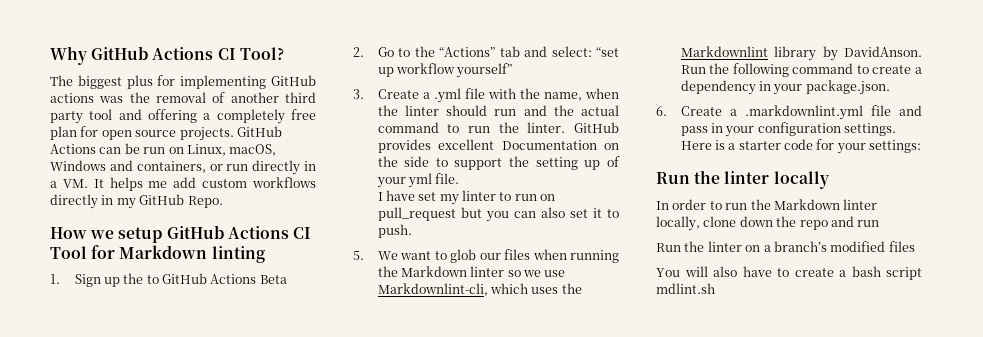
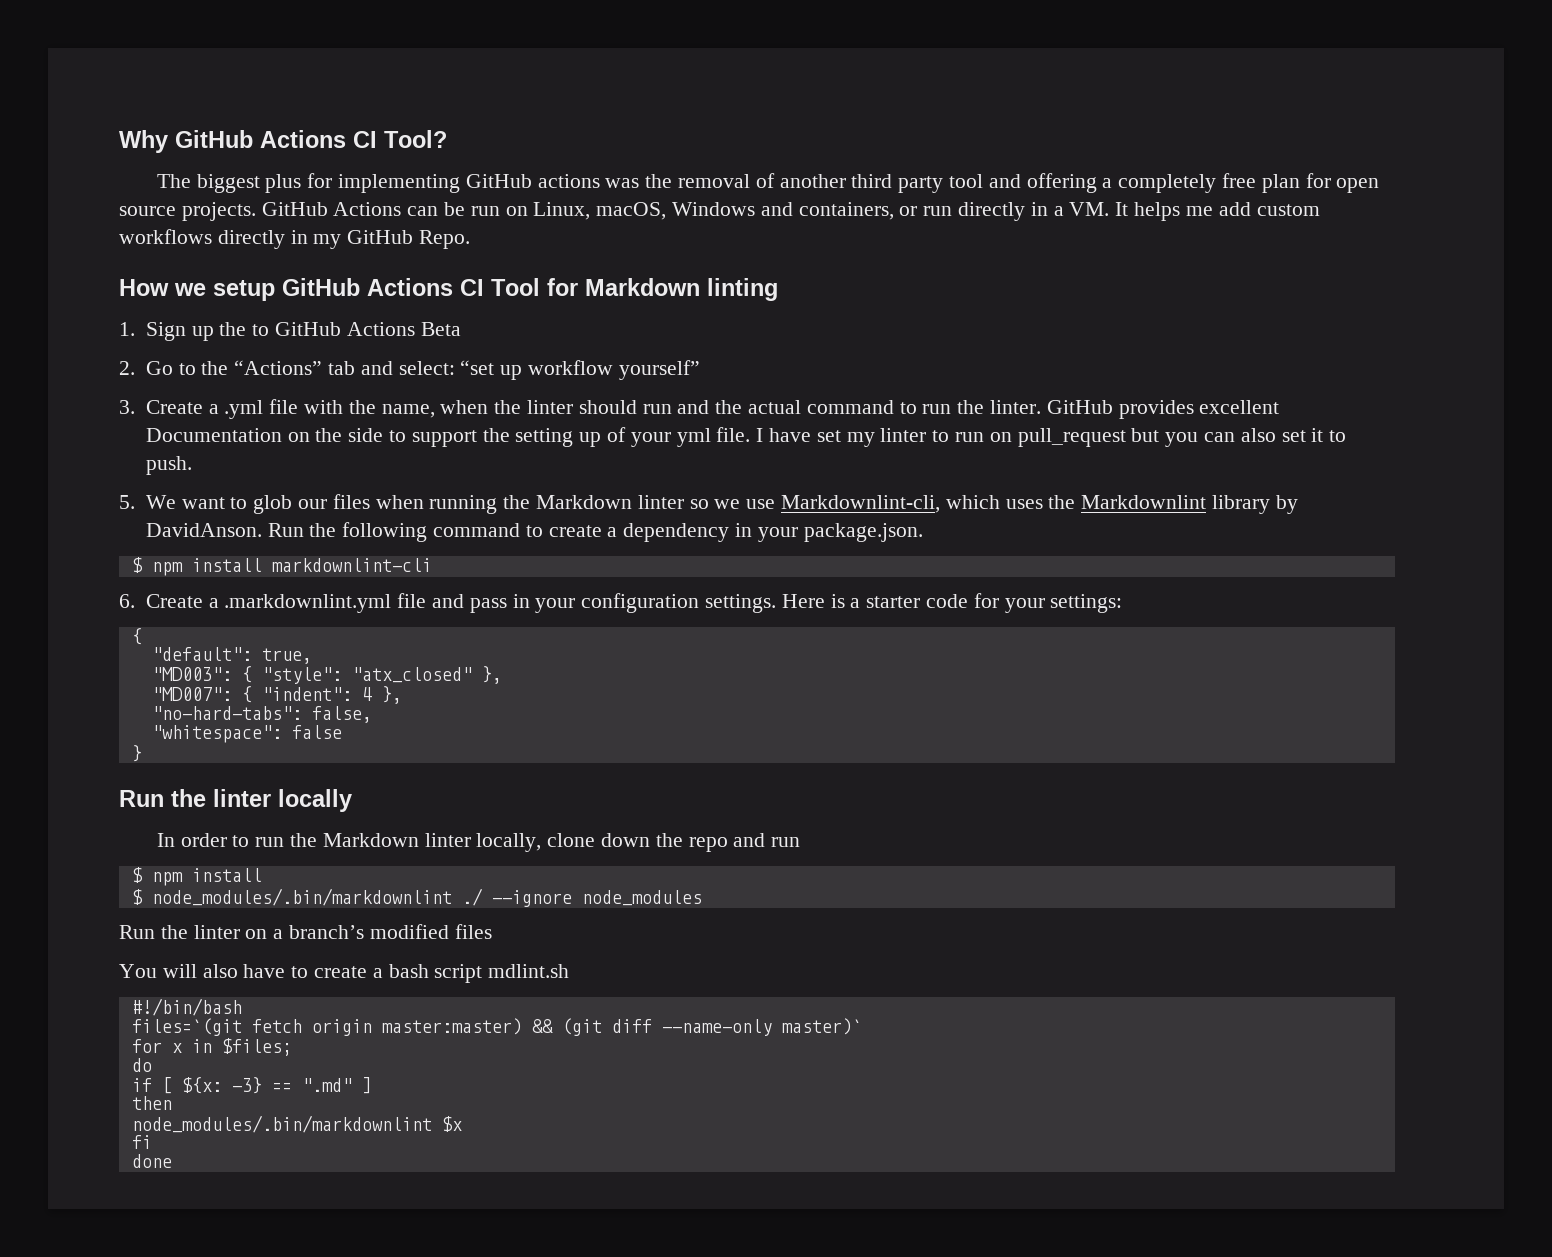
(460, 178) // -> (751, 434) none
(890, 87) none -> [131,557,432,576] // $ npm install markdownlint-cli
(922, 146) none -> [131,628,142,645] [151,647,312,664] [151,666,502,684] [151,686,402,704] [151,706,372,723] [151,725,342,743] [131,745,142,762] // { // "default": true, // "MD003": { "style": "atx_closed" }, // "MD007": { "indent": 4 }, // "no-hard-tabs": false, // "whitespace": false // }
(880, 223) none -> [131,867,262,886] [131,888,702,907] // $ npm install // $ node_modules/.bin/markdownlint ./ --ignore node_modules
(715, 288) none -> [131,998,242,1016] [131,1018,862,1036] [131,1038,292,1056] [131,1058,152,1072] [131,1077,372,1094] [131,1096,172,1110] [131,1115,462,1133] [131,1135,152,1149] [131,1154,172,1168] // #!/bin/bash // files=`(git fetch origin master:master) && (git diff --name-only master)` // for x in $files; // do // if [ ${x: -3} == ".md" ] // then // node_modules/.bin/markdownlint $x // fi // done

